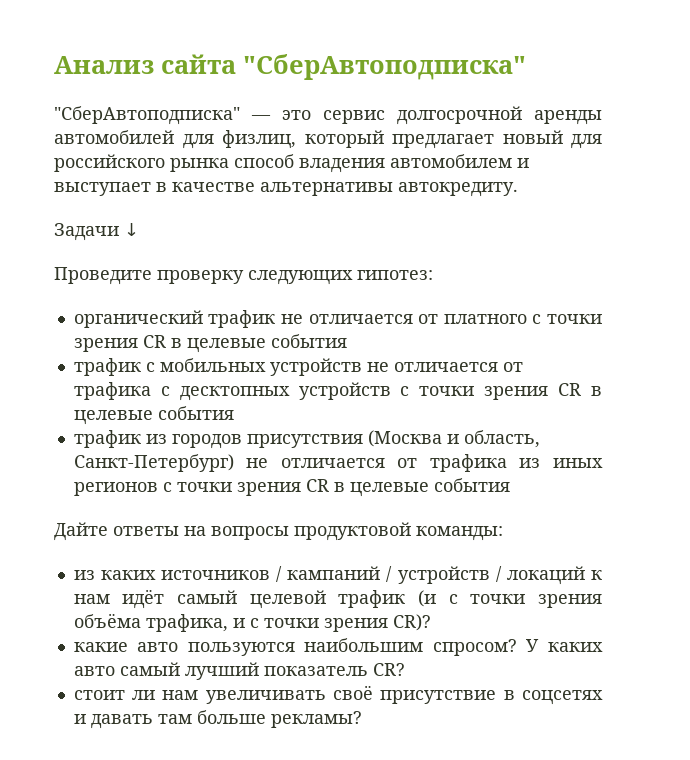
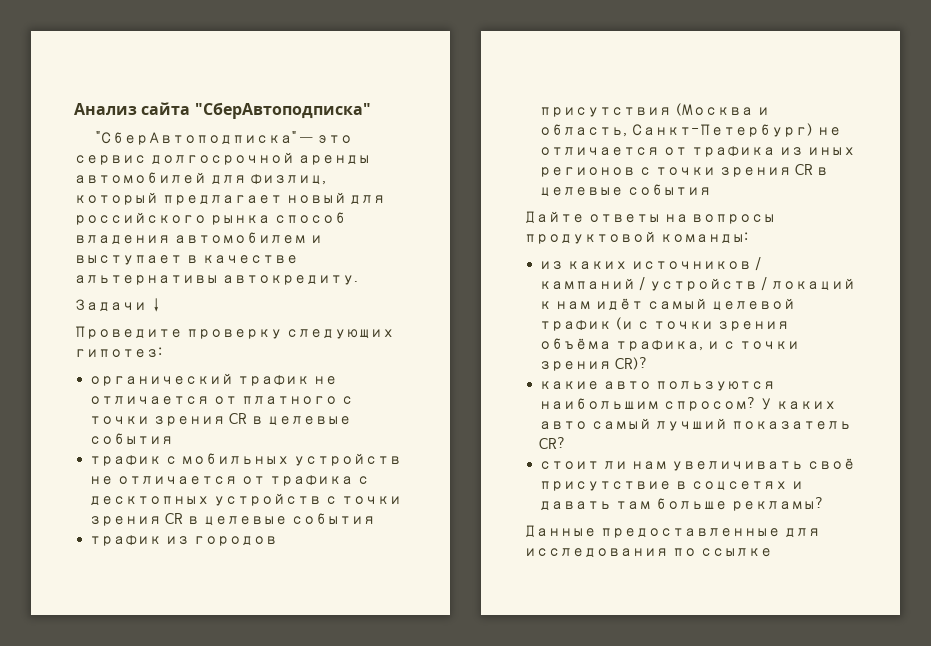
(362, 719) none -> [524,525,820,538] [524,548,772,558] // Данные предоставленные для исследования по ссылке

